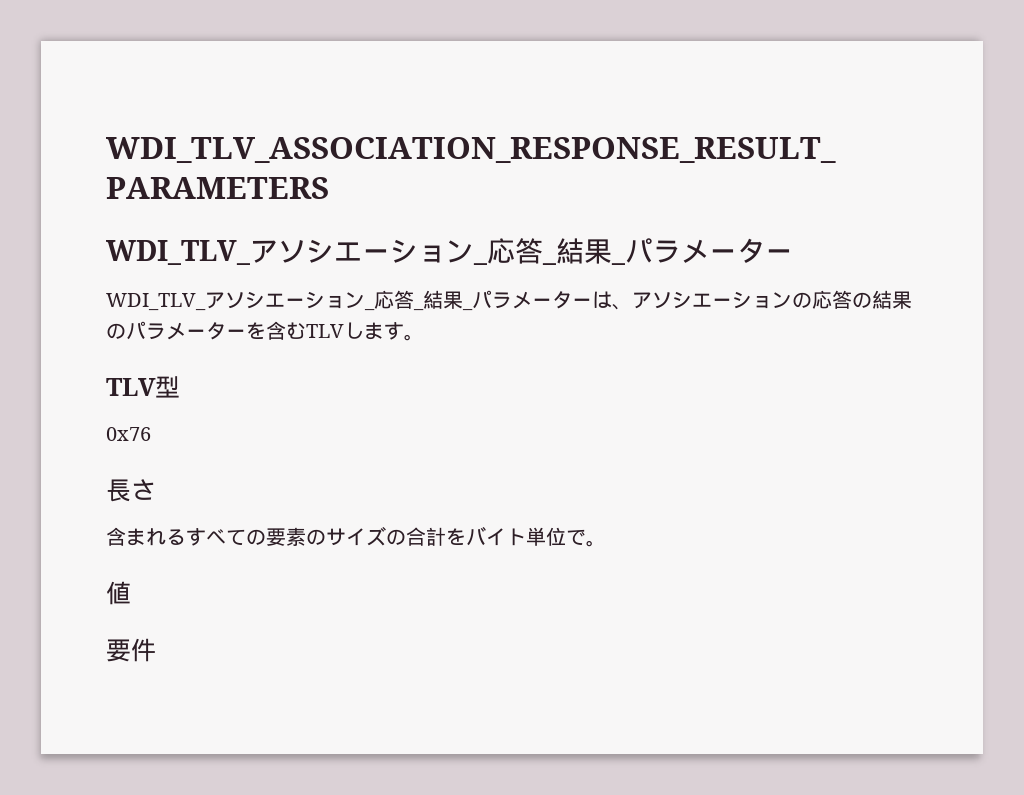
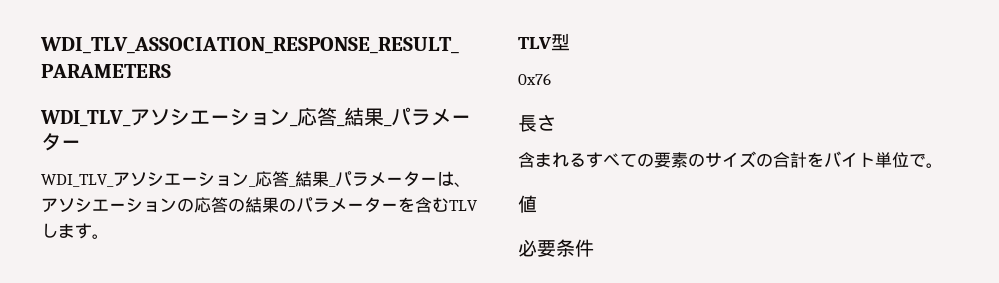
[106,639,131,662] 要 -> [518,239,575,257] 必要条

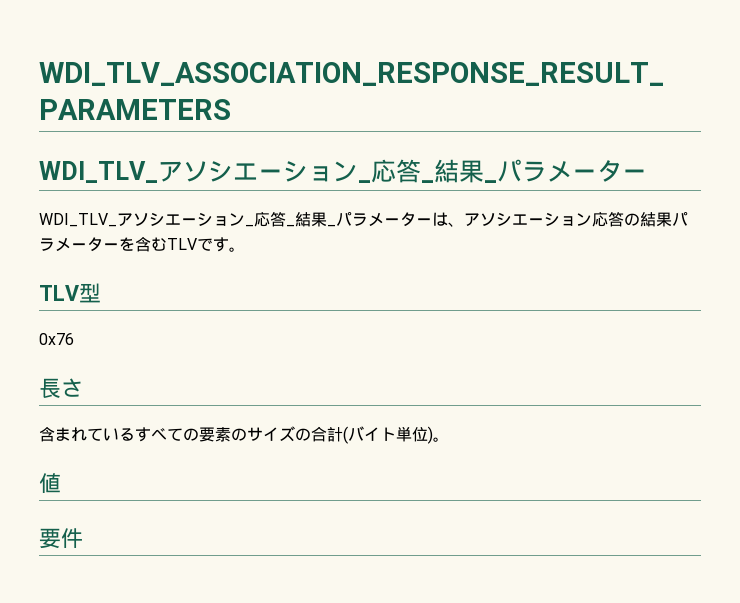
[177,198,194,212] の -> (592, 219) none
[279,198,296,212] の -> (672, 219) none
[41,223,75,238] しま -> [197,238,213,251] で
(569, 159) none -> [87,428,119,441] てい
[807,152,824,167] を -> [343,426,348,444] (
[909,153,926,167] で -> [427,426,433,444] )
[518,239,575,257] 必要条 -> [39,528,61,549] 要

